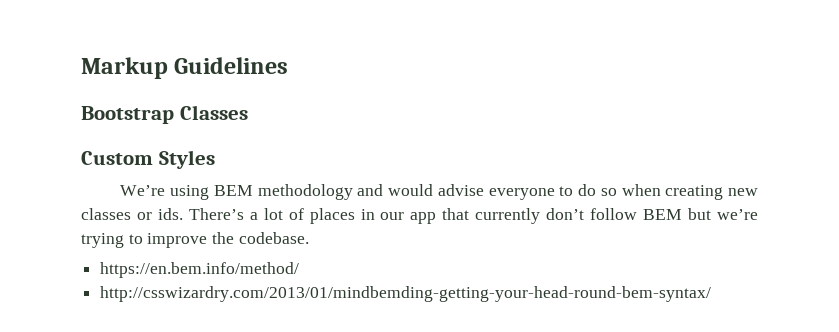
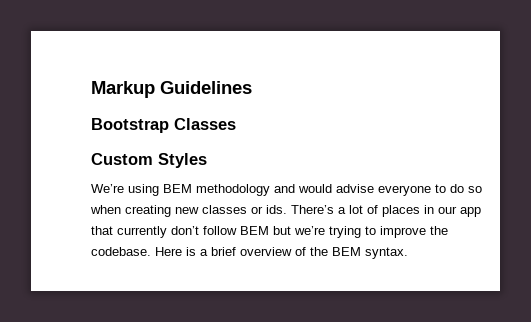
[100,262,300,278] [100,286,712,302] // https://en.bem.info/method/ // http://csswizardry.com/2013/01/mindbemding-getting-your-head-round-bem-syntax/ -> [155,247,408,259] Here is a brief overview of the BEM syntax.

